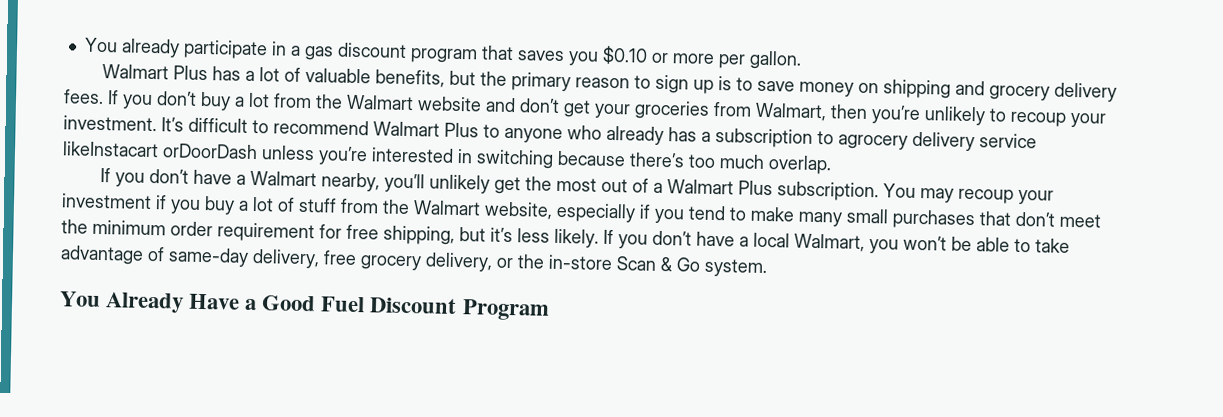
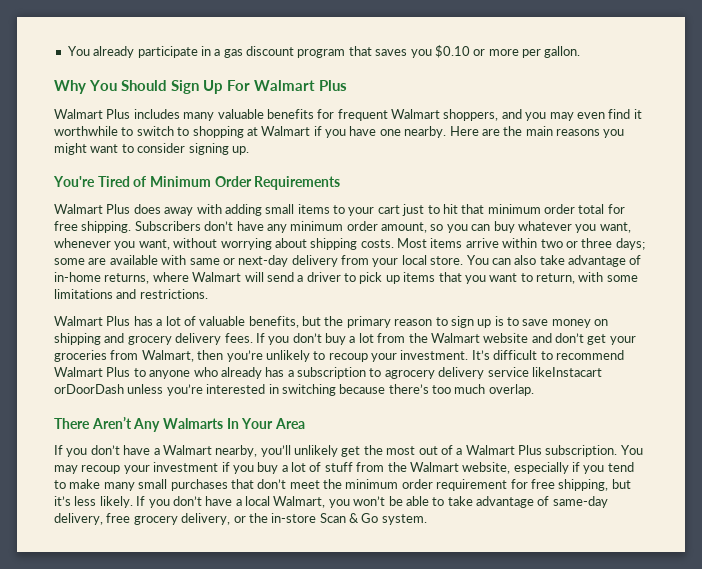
(802, 60) none -> [54,80,347,94] [54,109,642,121] [54,126,625,138] [54,143,249,155] [53,176,341,190] [54,204,625,216] [54,221,631,233] [54,238,645,250] [54,255,642,267] [54,272,638,284] [54,289,208,299] // Why You Should Sign Up For Walmart Plus // Walmart Plus includes many valuable benefits for frequent Walmart shoppers, and you may even find it worthwhile to switch to shopping at Walmart if you have one nearby. Here are the main reasons you might want to consider signing up. // You're Tired of Minimum Order Requirements // Walmart Plus does away with adding small items to your cart just to hit that minimum order total for free shipping. Subscribers don’t have any minimum order amount, so you can buy whatever you want, whenever you want, without worrying about shipping costs. Most items arrive within two or three days; some are available with same or next-day delivery from your local store. You can also take advantage of in-home returns, where Walmart will send a driver to pick up items that you want to return, with some limitations and restrictions.
(832, 165) none -> [54,416,305,432] // There Aren’t Any Walmarts In Your Area
[59,291,550,321] // You Already Have a Good Fuel Discount Program -> (427, 519) none

